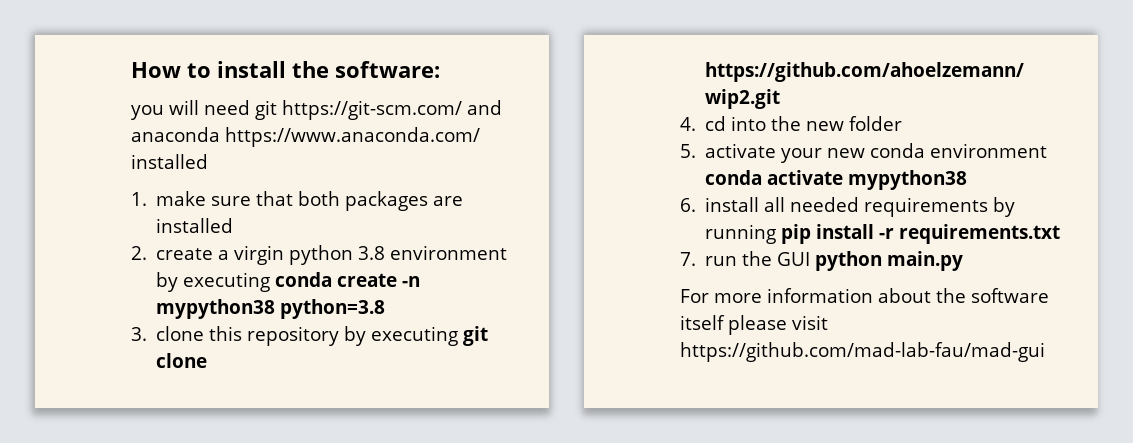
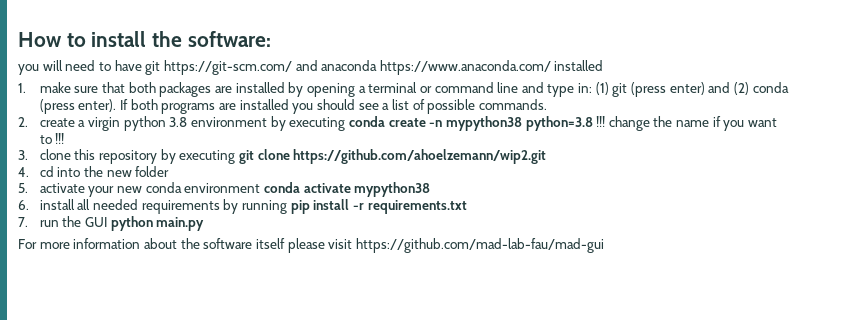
(250, 107) none -> [98,60,142,71] to have
(234, 225) none -> [288,82,789,97] [39,99,547,114] by opening a terminal or command line and type in: (1) git (press enter) and (2) conda (press enter). If both programs are installed you should see a list of possible commands.
(386, 309) none -> [596,116,778,131] [39,133,65,144] !!! change the name if you want to !!!

